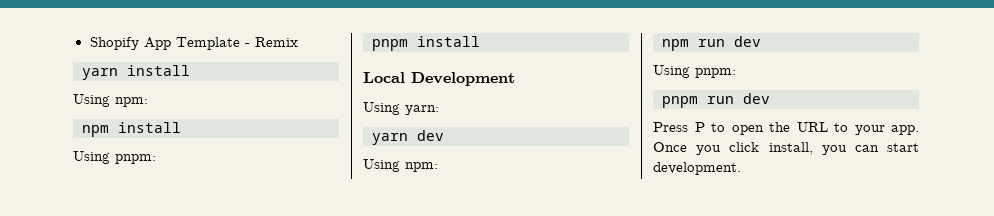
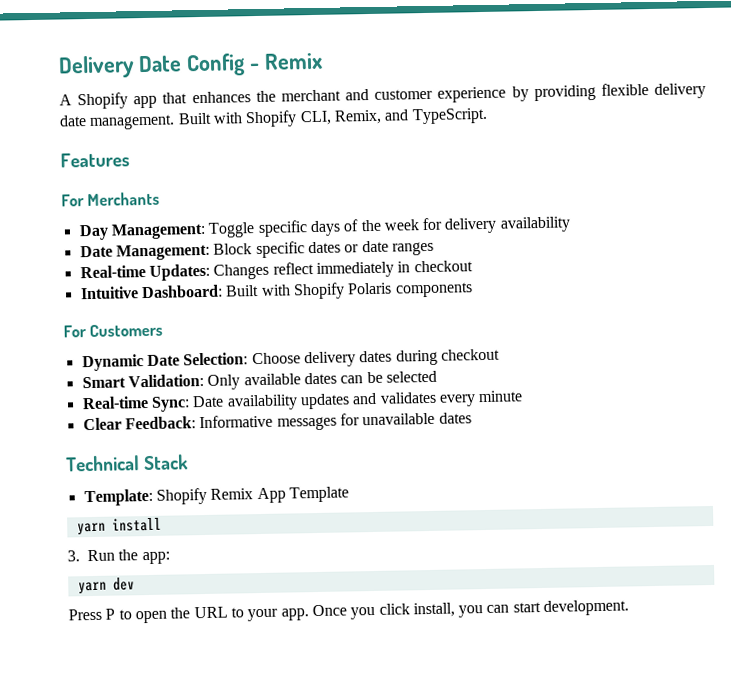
[89,37,139,50] Shopify -> [58,52,323,79] [59,83,706,110] [59,107,488,130] [60,152,130,168] [61,191,161,207] [78,216,571,241] [79,240,434,261] [79,260,473,281] [79,282,473,300] [63,323,164,338] [81,348,500,372] [81,370,437,390] [81,390,524,412] [82,412,472,431] [65,454,190,472] [83,487,254,507] Delivery Date Config - Remix // A Shopify app that enhances the merchant and customer experience by providing flexible delivery date management. Built with Shopify CLI, Remix, and TypeScript. // Features // For Merchants // Day Management: Toggle specific days of the week for delivery availability // Date Management: Block specific dates or date ranges // Real-time Updates: Changes reflect immediately in checkout // Intuitive Dashboard: Built with Shopify Polaris components // For Customers // Dynamic Date Selection: Choose delivery dates during checkout // Smart Validation: Only available dates can be selected // Real-time Sync: Date availability updates and validates every minute // Clear Feedback: Informative messages for unavailable dates // Technical Stack // Template: Shopify Remix
[244,37,298,47] - Remix -> (349, 494) none
[73,94,148,107] [82,122,181,137] [73,151,156,164] [372,36,480,51] [363,72,515,86] [363,102,439,115] [372,130,444,145] [363,159,438,172] [662,36,761,51] [653,65,736,78] [662,96,734,108] Using npm: // npm install // Using pnpm: // pnpm install // Local Development // Using yarn: // yarn dev // Using npm: // npm run dev // Using pnpm: // pnpm run -> [67,549,170,565] [77,581,107,595] 3. Run the app: // yarn

